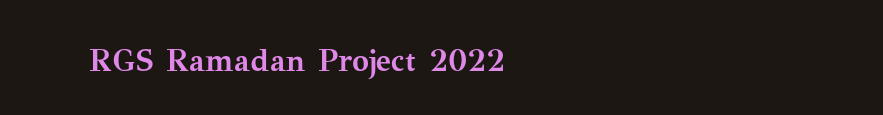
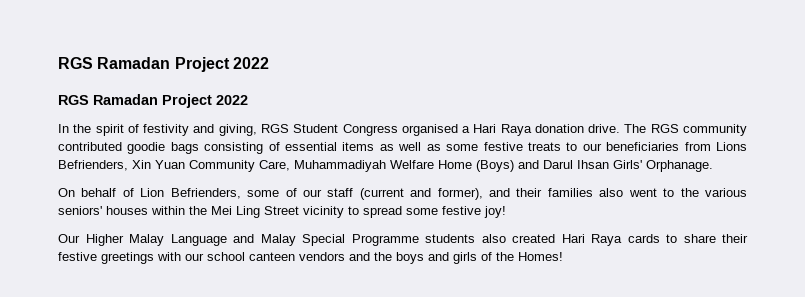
[89,48,505,79] RGS Ramadan Project 2022 -> [58,57,269,72] [58,94,248,108] [58,124,748,136] [58,142,747,154] [58,160,713,172] [58,188,748,200] [58,206,506,218] [58,234,748,246] [58,252,563,264] RGS Ramadan Project 2022 // RGS Ramadan Project 2022 // In the spirit of festivity and giving, RGS Student Congress organised a Hari Raya donation drive. The RGS community contributed goodie bags consisting of essential items as well as some festive treats to our beneficiaries from Lions Befrienders, Xin Yuan Community Care, Muhammadiyah Welfare Home (Boys) and Darul Ihsan Girls' Orphanage. // On behalf of Lion Befrienders, some of our staff (current and former), and their families also went to the various seniors' houses within the Mei Ling Street vicinity to spread some festive joy! // Our Higher Malay Language and Malay Special Programme students also created Hari Raya cards to share their festive greetings with our school canteen vendors and the boys and girls of the Homes!

